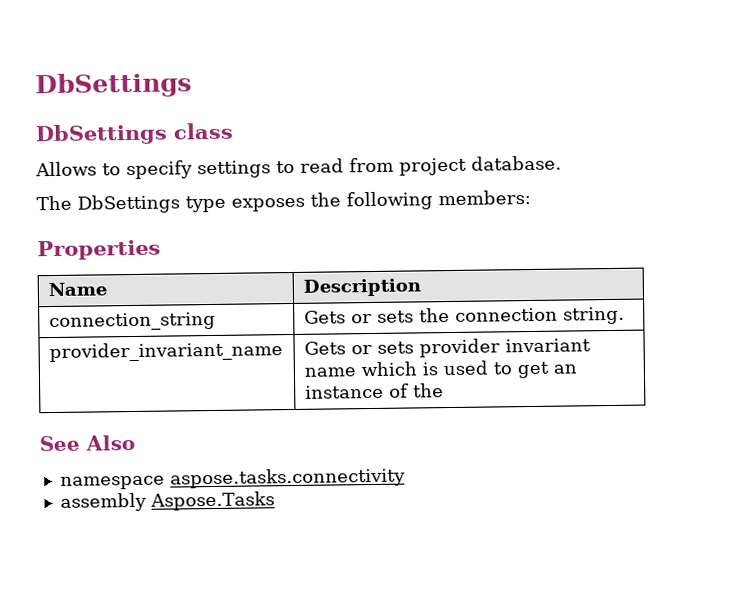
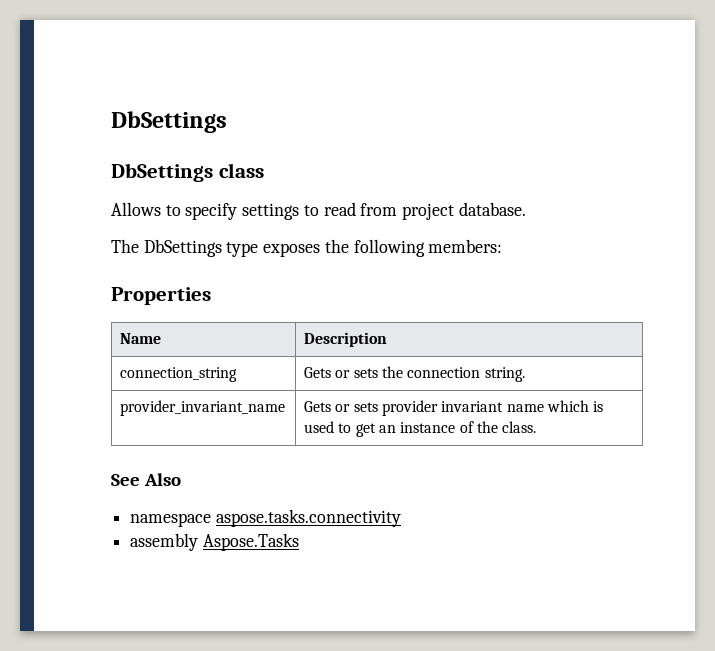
(444, 390) none -> [502,421,537,433] class.

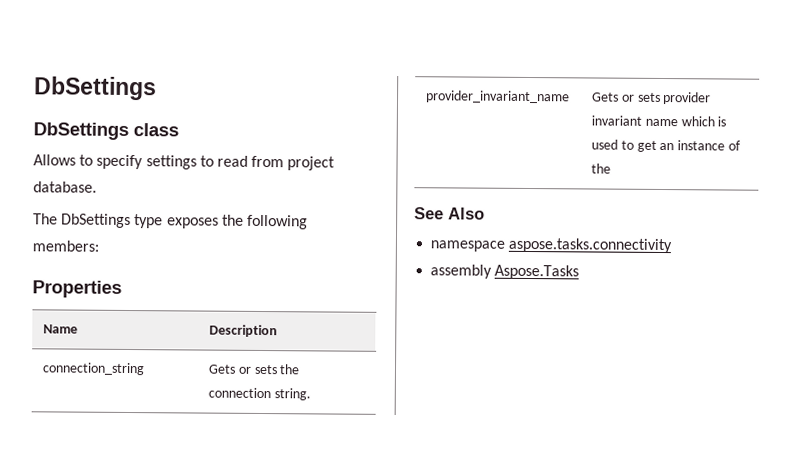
[502,421,537,433] class. -> (612, 168) none

